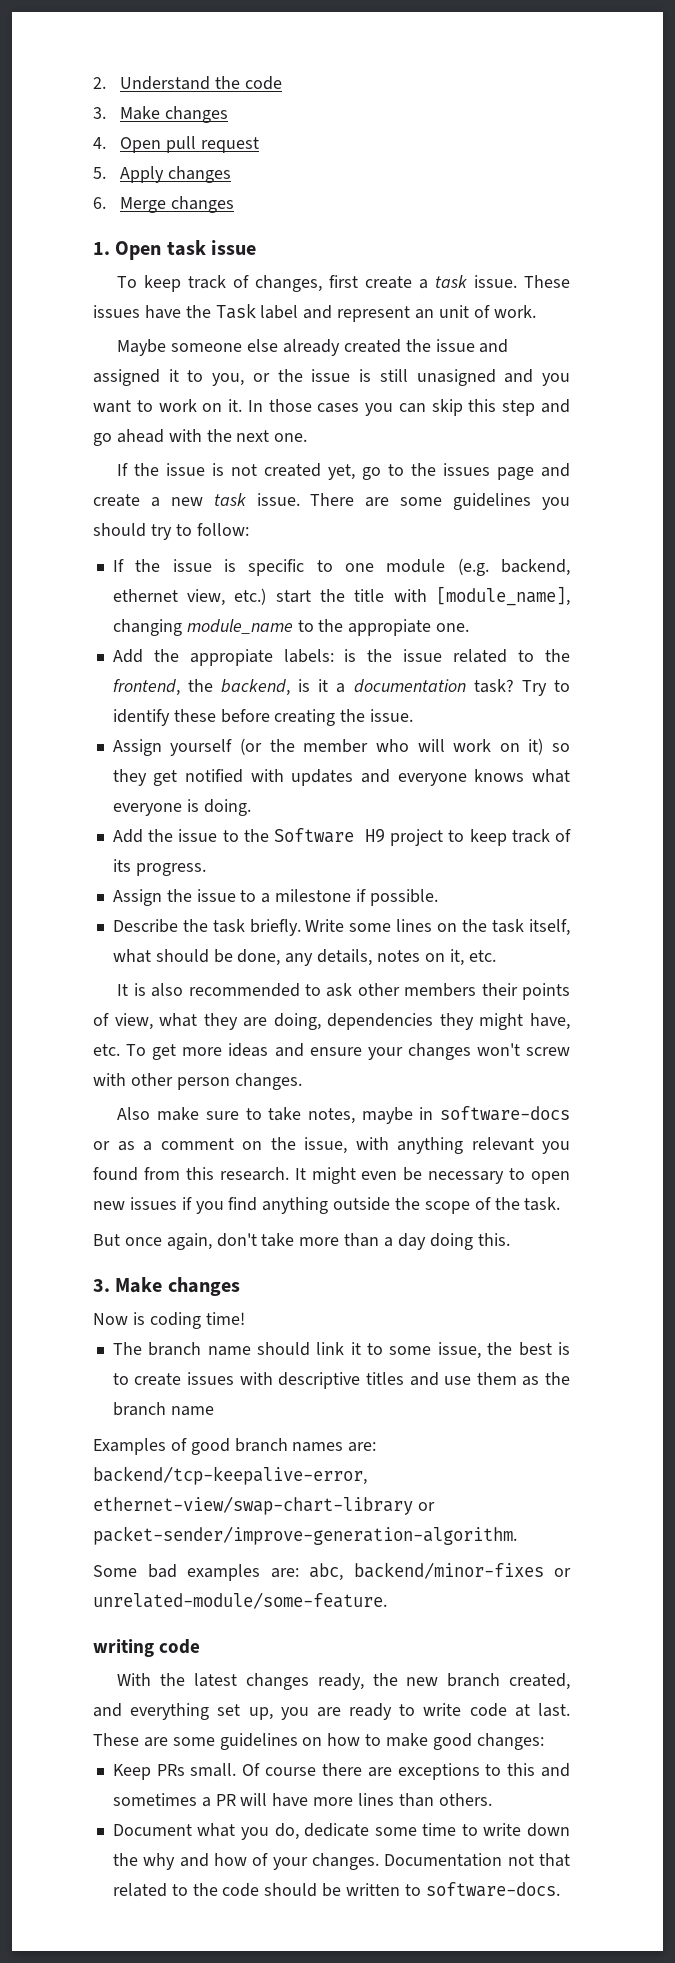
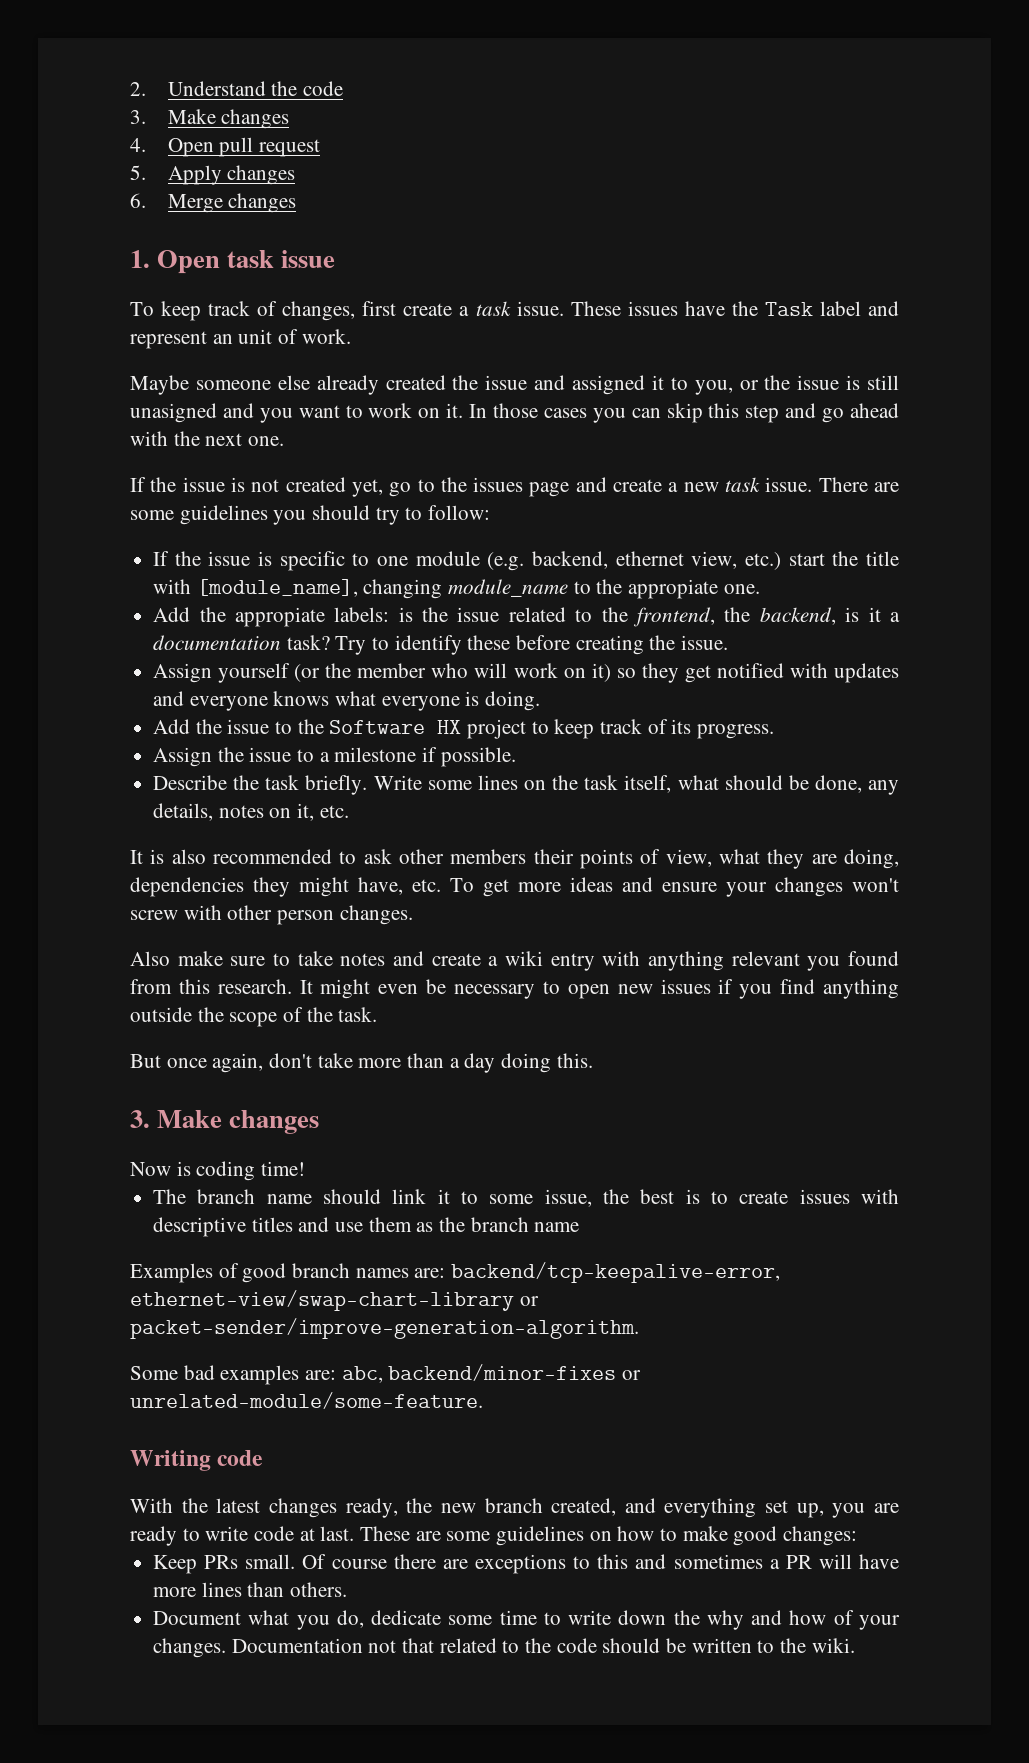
[364,829,385,843] H9 -> [437,720,462,734] HX
[307,1106,570,1124] [93,1137,347,1154] notes, maybe in software-docs or as a comment on the issue, -> [340,951,595,971] notes and create a wiki entry
[93,1639,154,1657] writing -> [130,1450,211,1471] Writing
[425,1882,560,1897] software-docs. -> [780,1638,855,1653] the wiki.

